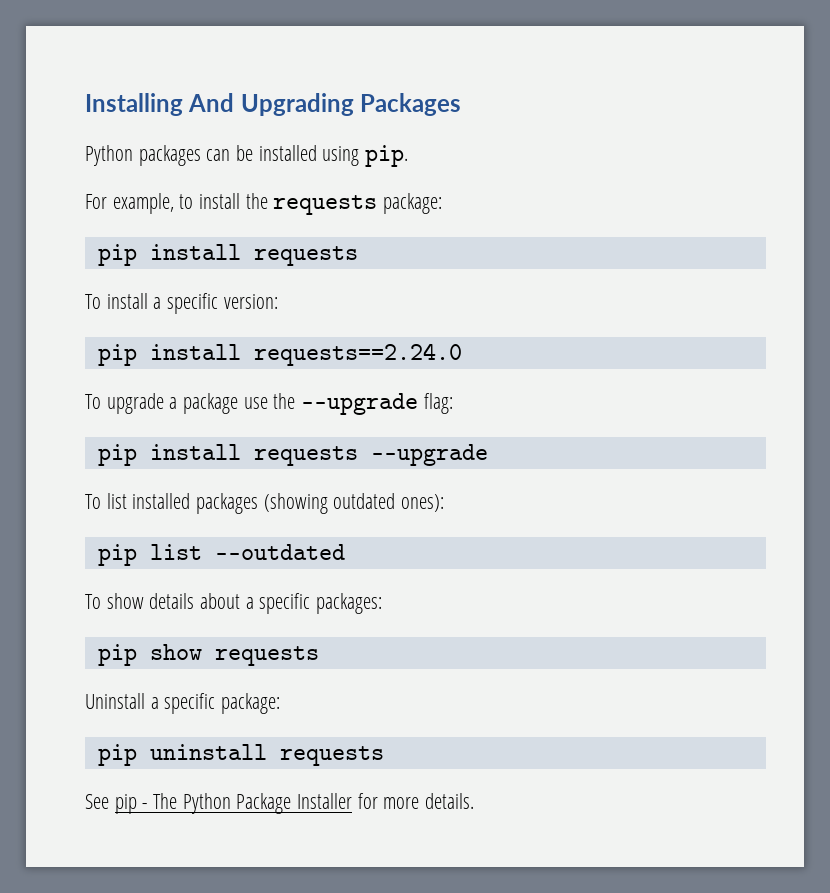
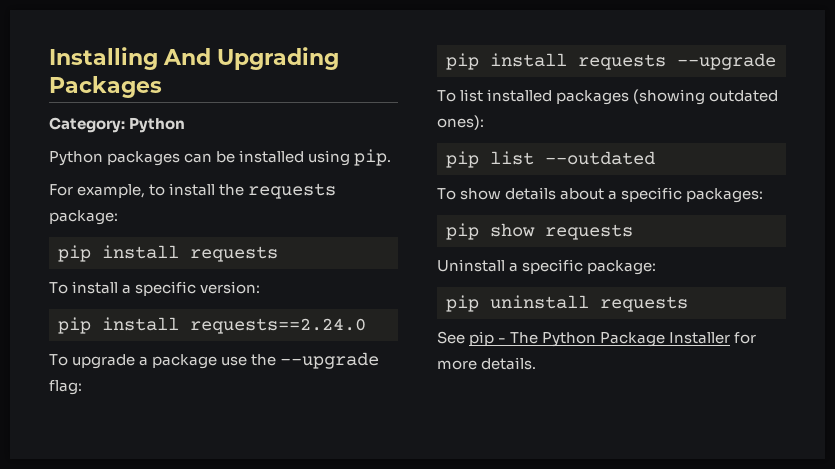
(462, 104) none -> [49,117,186,133] // Category: Python

